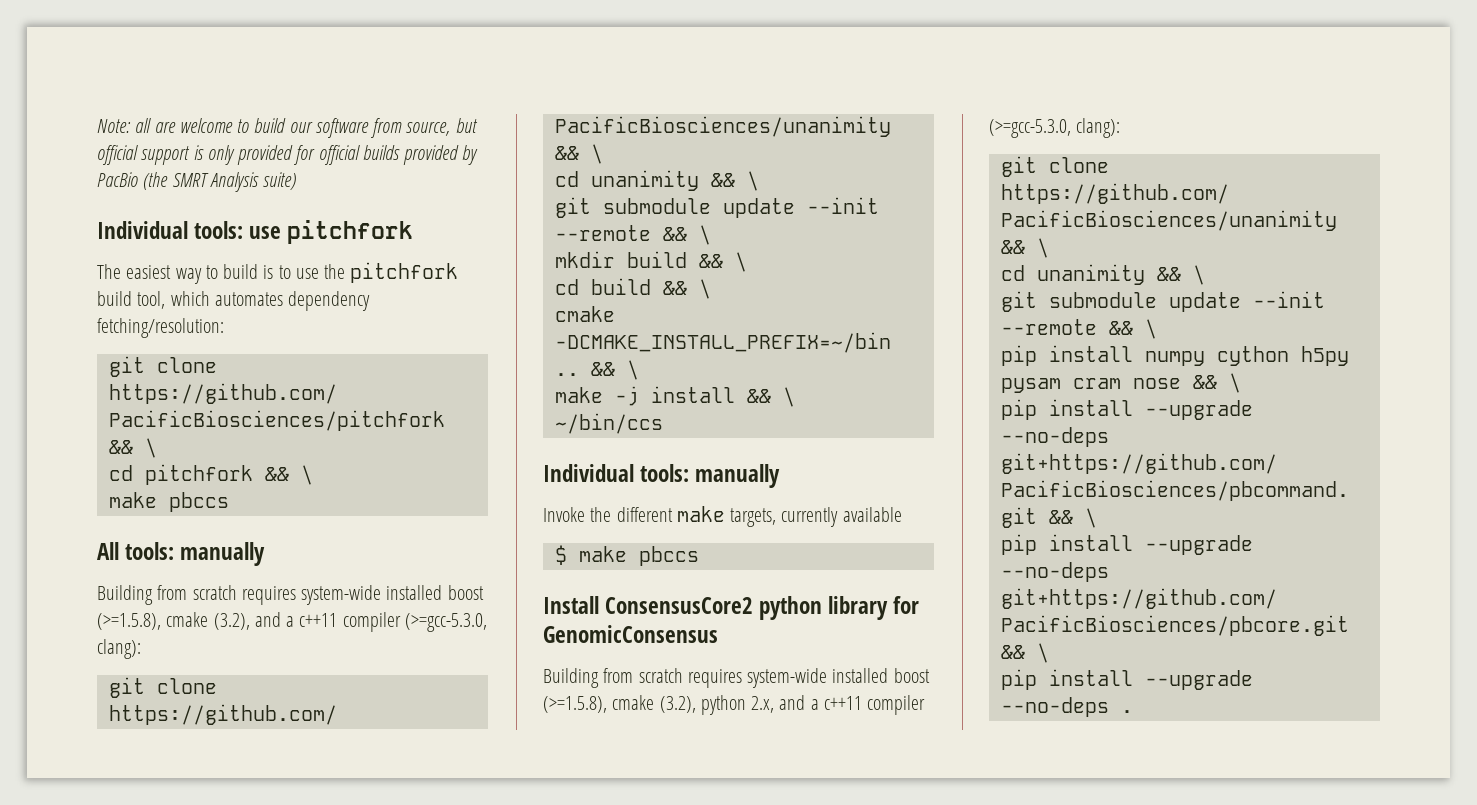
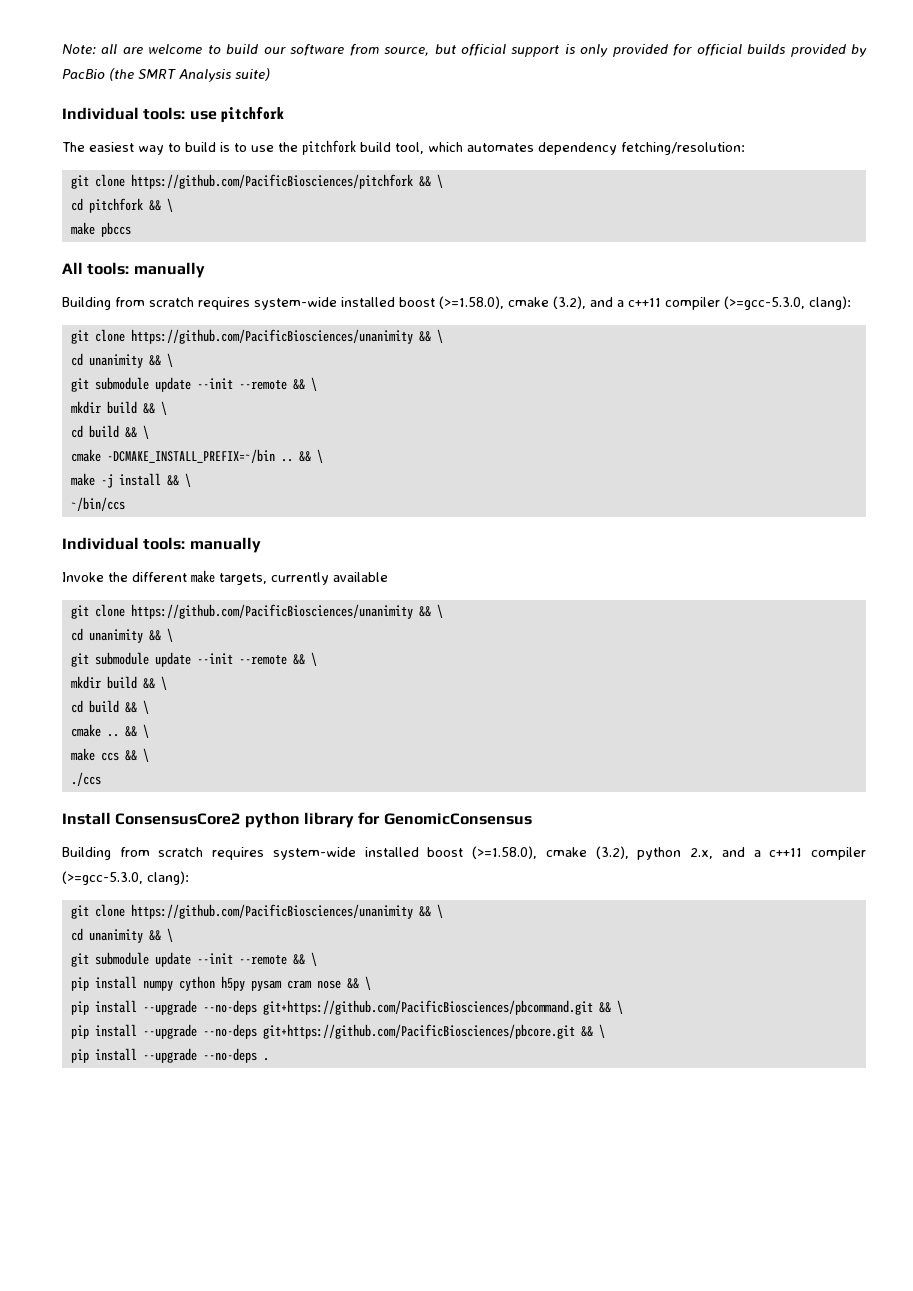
[97,613,161,630] (>=1.5.8), -> [439,296,504,309] (>=1.58.0),
[554,545,699,566] $ make pbccs -> [70,604,443,619] [70,628,173,643] [70,652,317,667] [70,676,167,690] [70,700,149,714] [70,724,149,738] [70,748,149,762] [70,772,101,786] git clone https://github.com/PacificBiosciences/unanimity && \ // cd unanimity && \ // git submodule update --init --remote && \ // mkdir build && \ // cd build && \ // cmake .. && \ // make ccs && \ // ./ccs
[543,696,607,713] (>=1.5.8), -> [472,846,538,859] (>=1.58.0),

